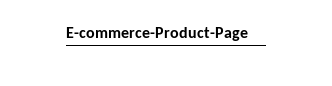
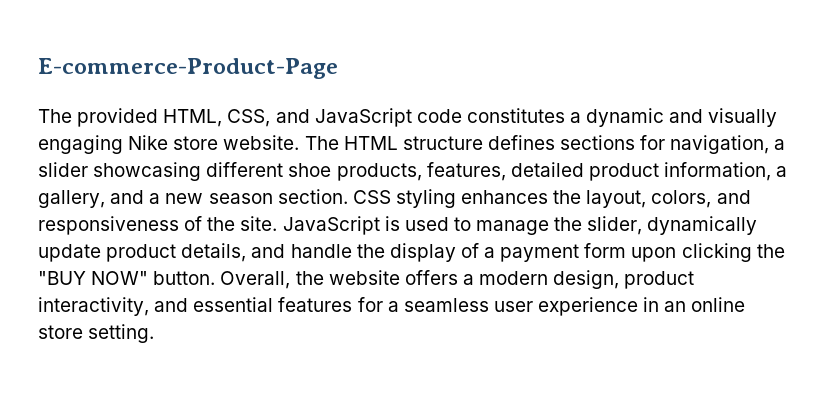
(248, 34) none -> [38,108,778,127] [38,135,786,154] [38,162,788,181] [38,189,751,208] [38,216,758,235] [38,243,785,262] [38,270,695,289] [38,297,746,316] [38,324,155,343] // The provided HTML, CSS, and JavaScript code constitutes a dynamic and visually engaging Nike store website. The HTML structure defines sections for navigation, a slider showcasing different shoe products, features, detailed product information, a gallery, and a new season section. CSS styling enhances the layout, colors, and responsiveness of the site. JavaScript is used to manage the slider, dynamically update product details, and handle the display of a payment form upon clicking the "BUY NOW" button. Overall, the website offers a modern design, product interactivity, and essential features for a seamless user experience in an online store setting.

